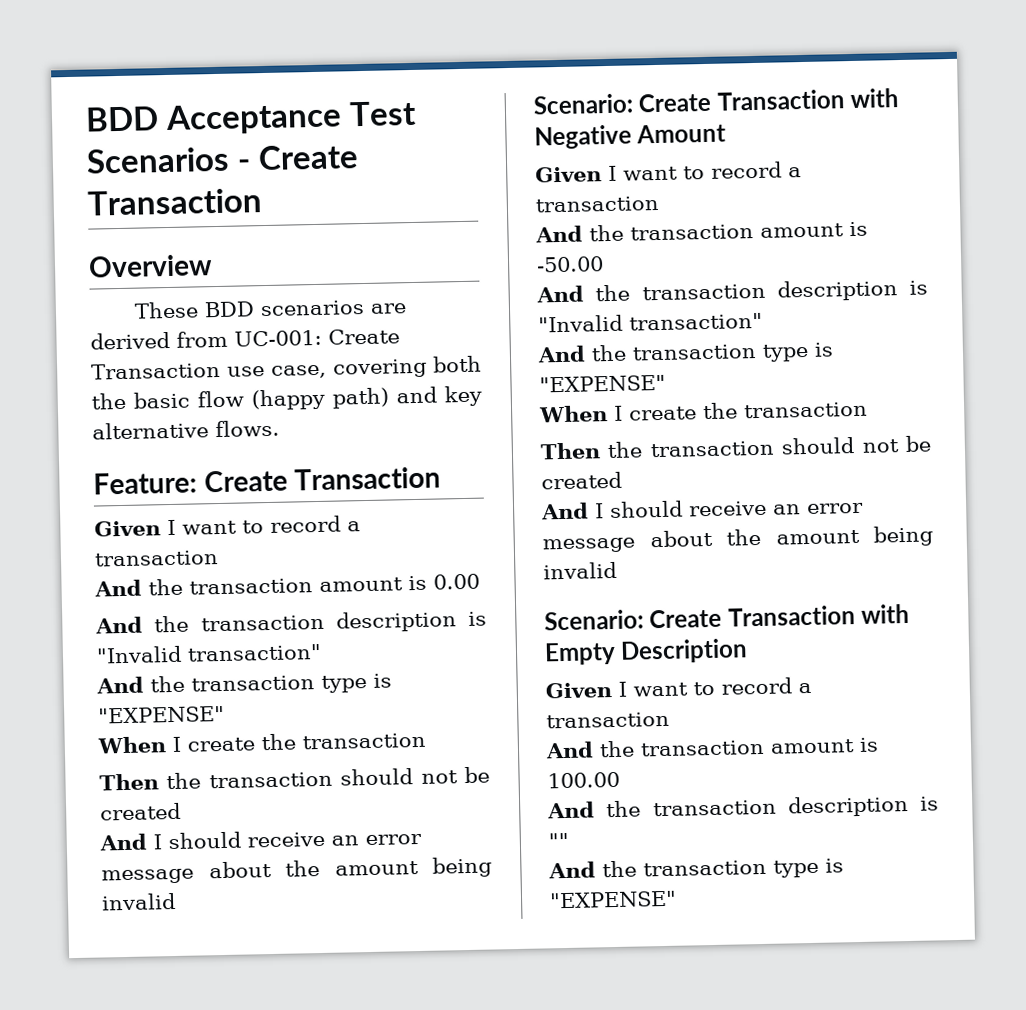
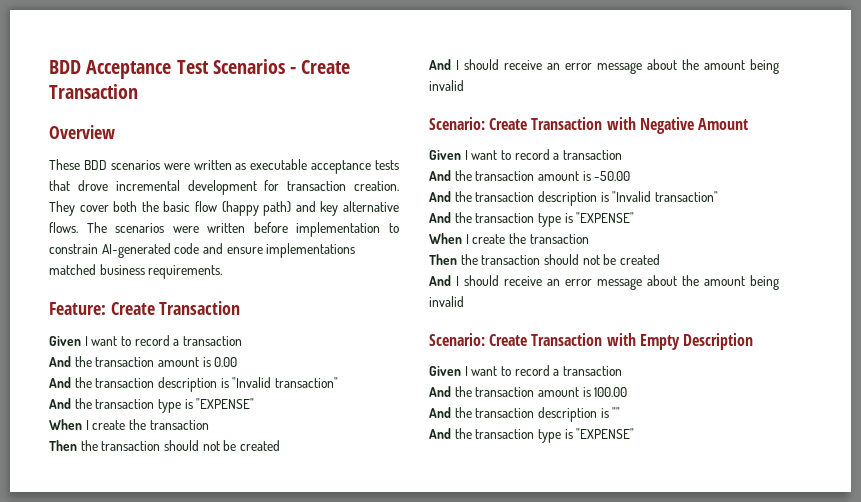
[369,303,407,314] [90,328,400,350] [91,358,427,380] are derived from UC-001: Create Transaction use case, covering -> [163,159,399,174] [49,180,399,195] [49,201,109,216] were written as executable acceptance tests that drove incremental development for transaction creation. They cover
(280, 428) none -> [86,222,399,237] [49,243,356,258] [49,264,223,279] The scenarios were written before implementation to constrain AI-generated code and ensure implementations matched business requirements.

